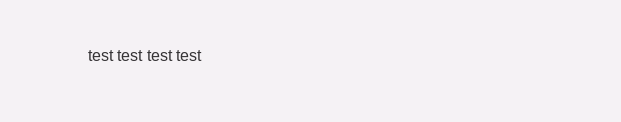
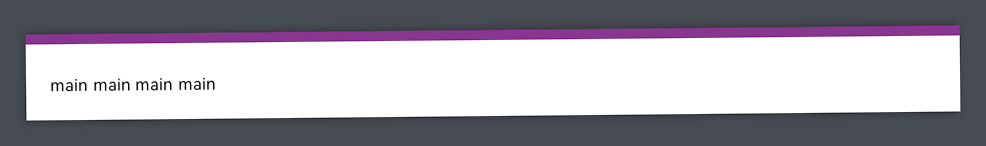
[88,50,202,61] test test test test -> [50,77,217,92] main main main main

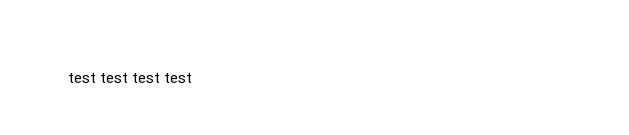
[50,77,217,92] main main main main -> [68,73,193,83] test test test test

